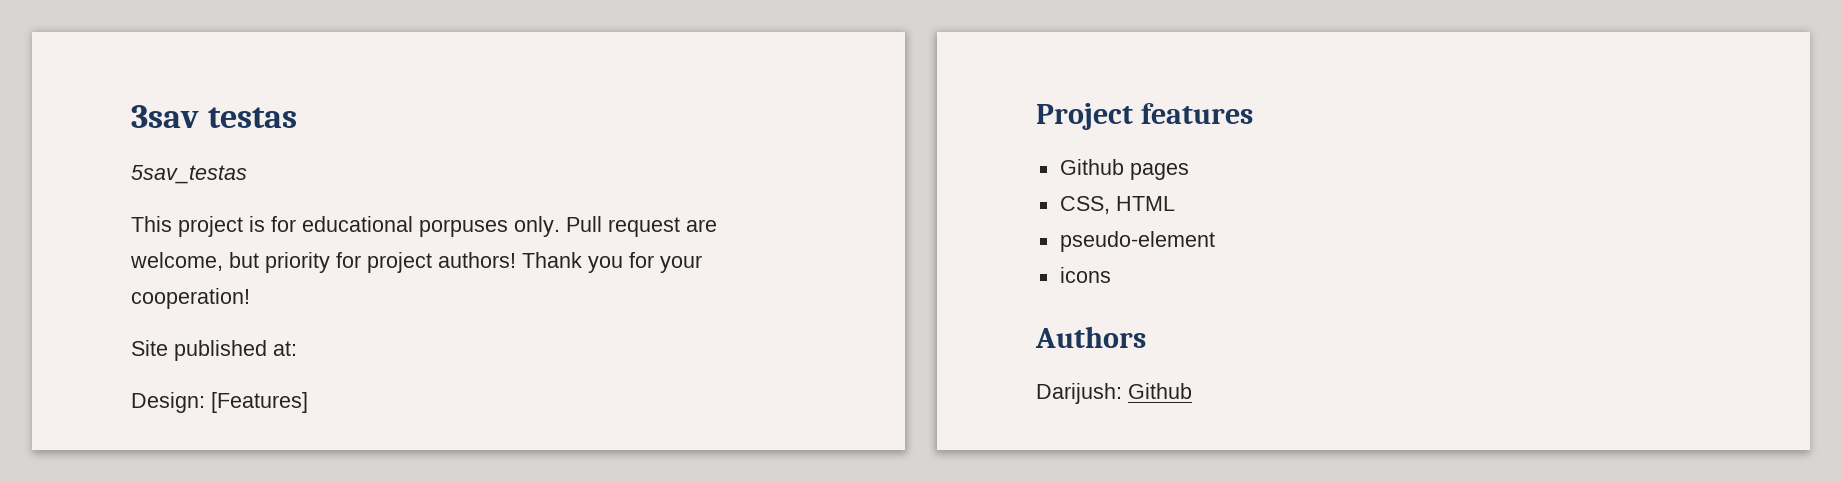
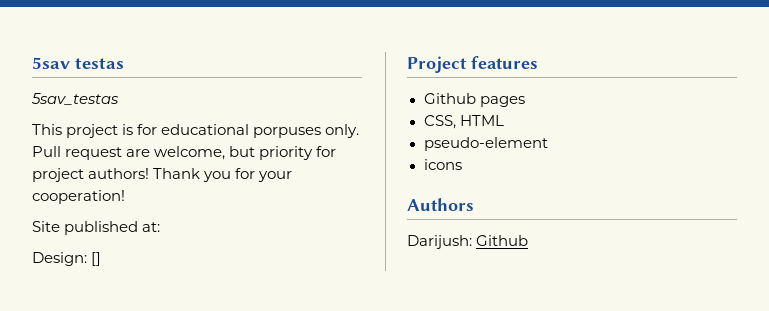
[131,105,199,128] 3sav -> [32,57,70,69] 5sav
[211,392,308,413] [Features] -> [91,252,102,266] []

